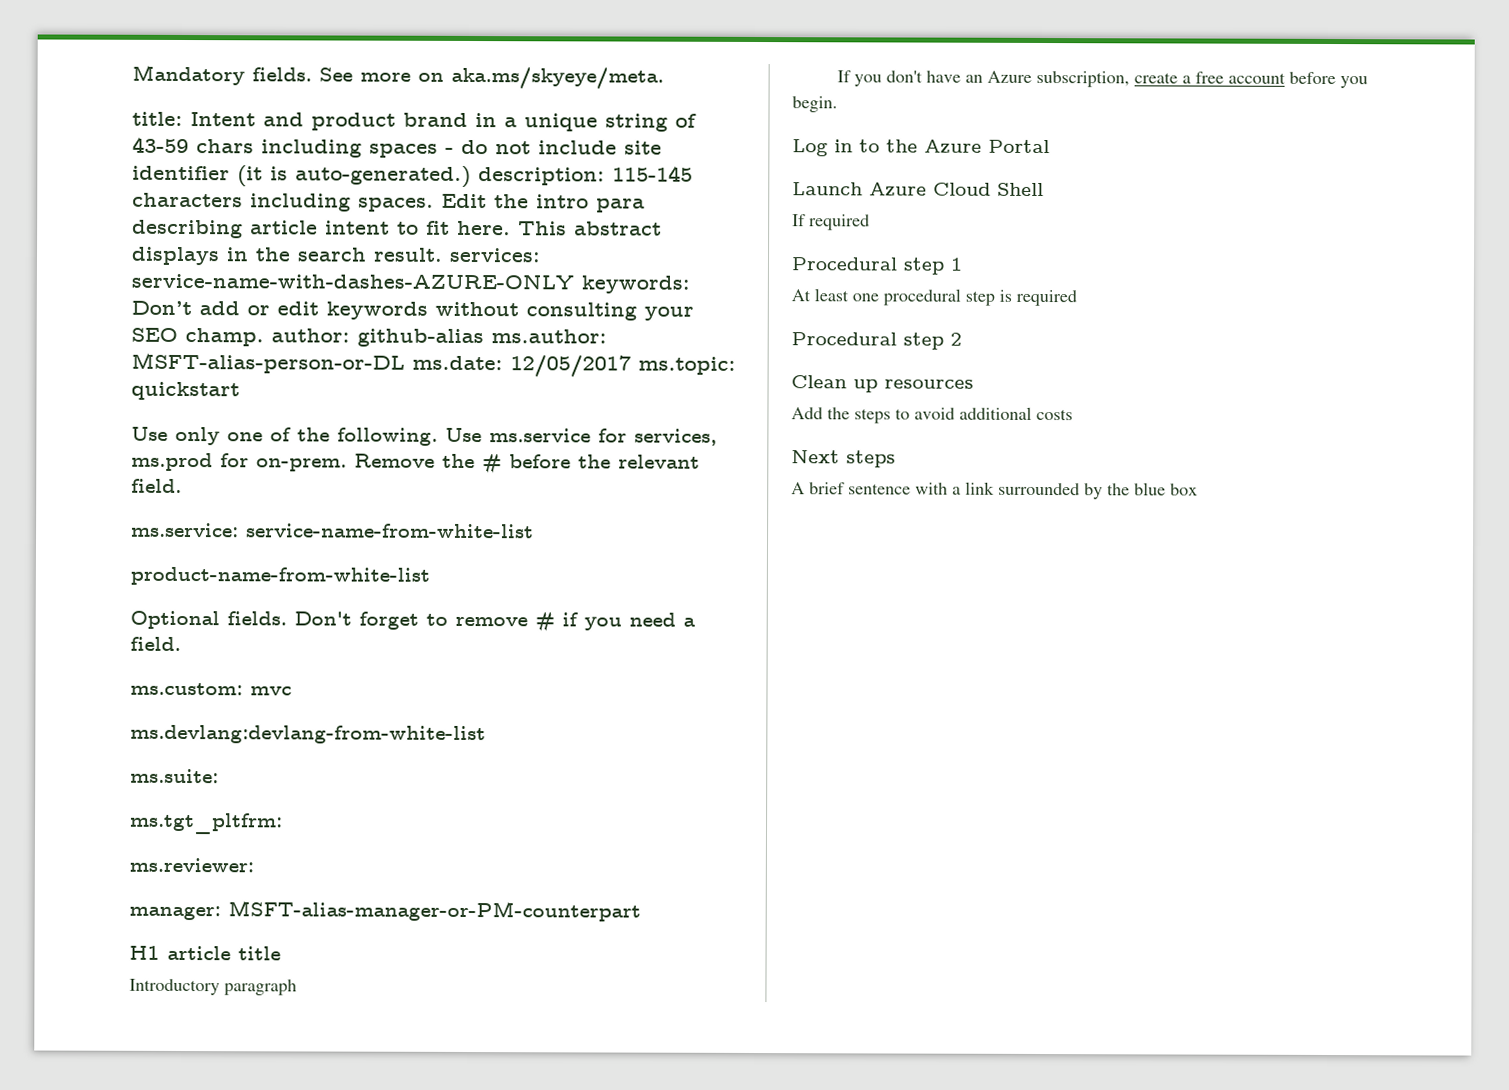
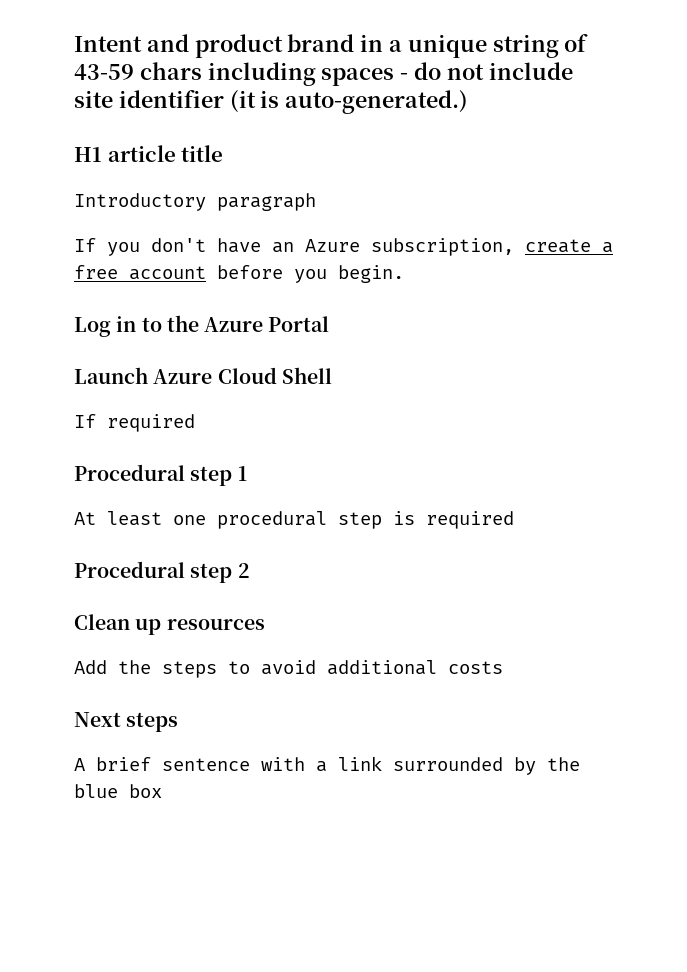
[132,64,664,90] [132,111,183,127] Mandatory fields. See more on aka.ms/skyeye/meta. // title: -> (74, 44) none
[478,165,693,186] [132,192,645,213] [132,219,662,239] [131,246,541,266] [131,272,690,294] [131,300,694,321] [131,327,607,348] [131,352,736,378] [131,381,240,401] [131,426,717,446] [131,452,700,474] [131,478,182,493] [131,522,534,539] [130,566,430,586] [130,610,696,632] [130,636,181,651] [130,682,292,696] [130,724,486,745] [130,768,219,784] [129,812,283,835] [129,857,254,873] [129,900,641,922] description: 115-145 characters including spaces. Edit the intro para describing article intent to fit here. This abstract displays in the search result. services: service-name-with-dashes-AZURE-ONLY keywords: Don’t add or edit keywords without consulting your SEO champ. author: github-alias ms.author: MSFT-alias-person-or-DL ms.date: 12/05/2017 ms.topic: quickstart // Use only one of the following. Use ms.service for services, ms.prod for on-prem. Remove the # before the relevant field. // ms.service: service-name-from-white-list // product-name-from-white-list // Optional fields. Don't forget to remove # if you need a field. // ms.custom: mvc // ms.devlang:devlang-from-white-list // ms.suite: // ms.tgt_pltfrm: // ms.reviewer: // manager: MSFT-alias-manager-or-PM-counterpart -> (469, 102) none

